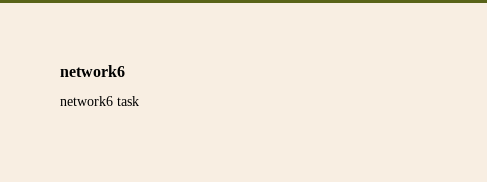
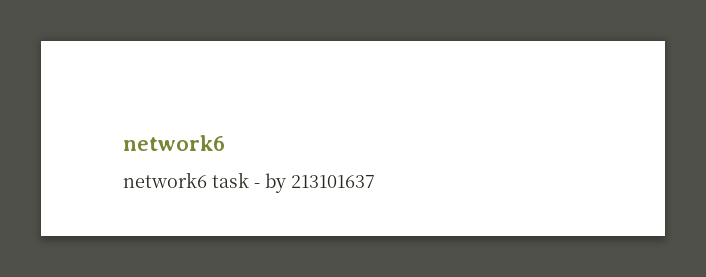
(139, 101) none -> [254,173,375,193] - by 213101637

